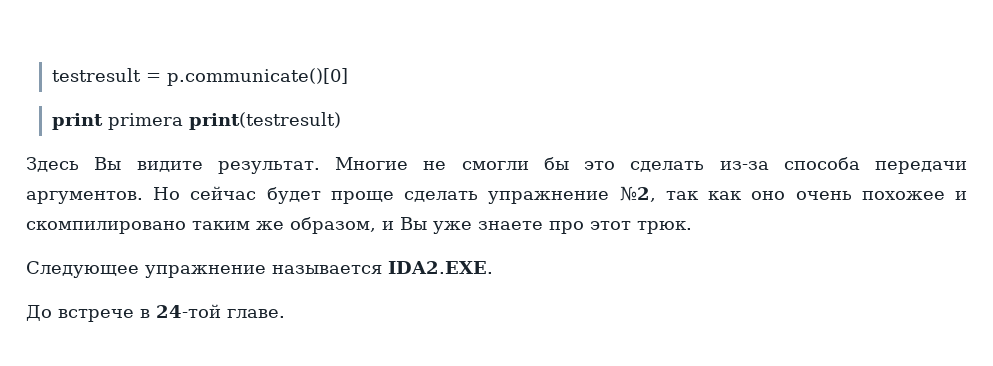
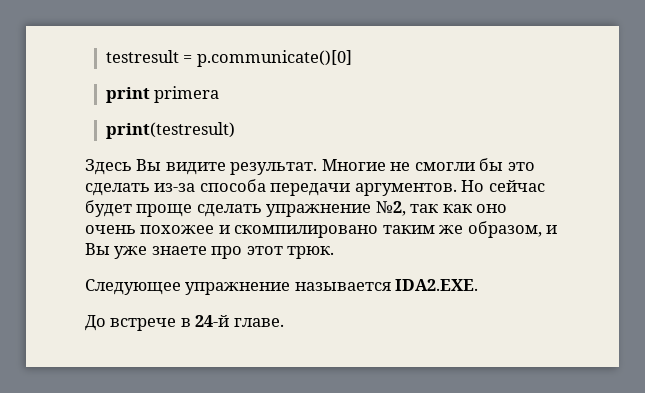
(183, 121) none -> (220, 94) //
[156,304,221,318] 24-той -> [195,315,230,327] 24-й

